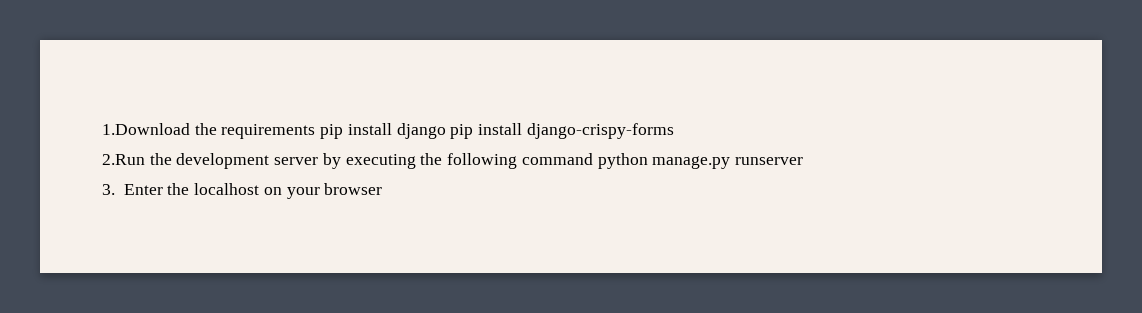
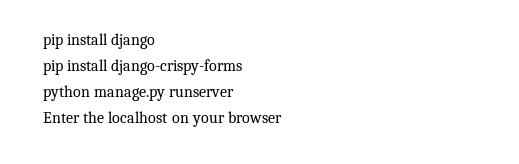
[102,123,316,139] 1.Download the requirements -> (43, 41) none
(446, 131) none -> (156, 41) //
[102,153,593,169] 2.Run the development server by executing the following command -> (243, 67) none
[102,184,115,195] 3. -> (235, 92) none

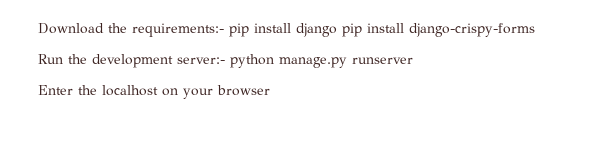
(43, 41) none -> [38,23,224,37] Download the requirements:-
(156, 41) // -> (337, 30) none
(243, 67) none -> [38,54,225,68] Run the development server:-

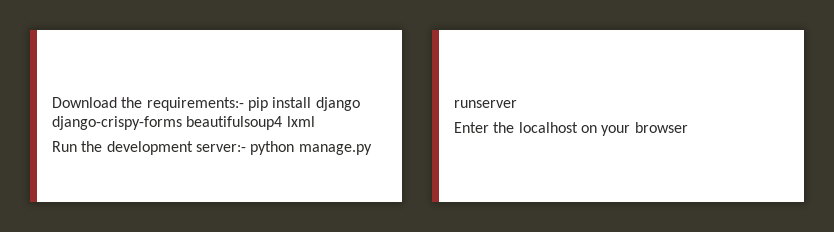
[342,23,404,37] pip install -> (360, 104) none
(535, 30) none -> [186,116,315,130] beautifulsoup4 lxml

